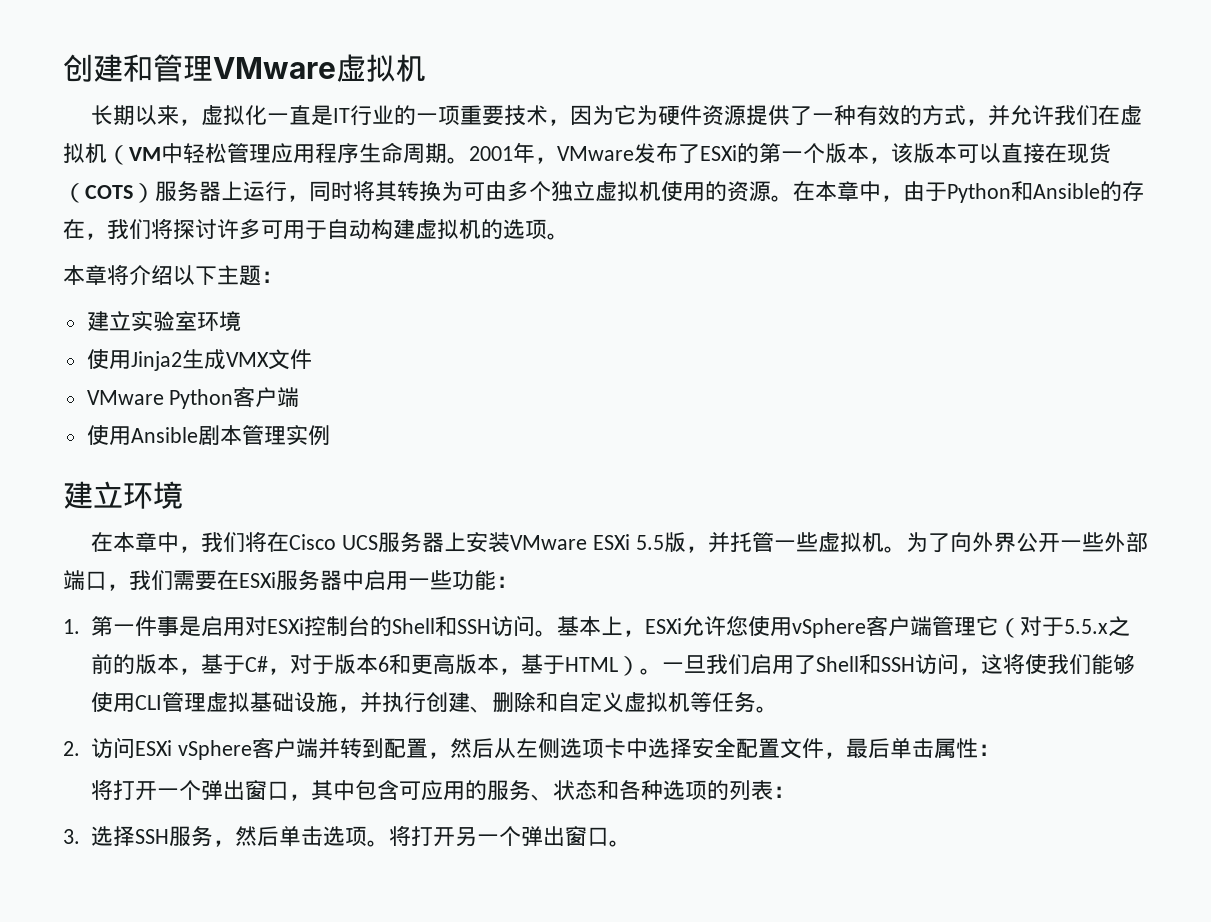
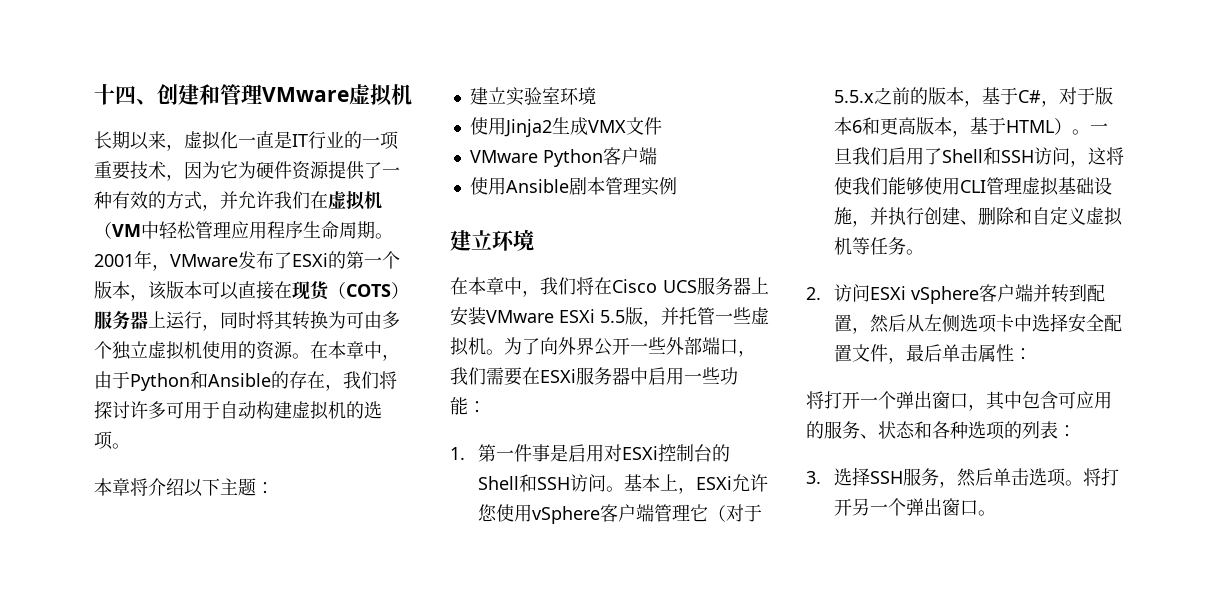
(63, 68) none -> [94,84,157,105] 十四、

